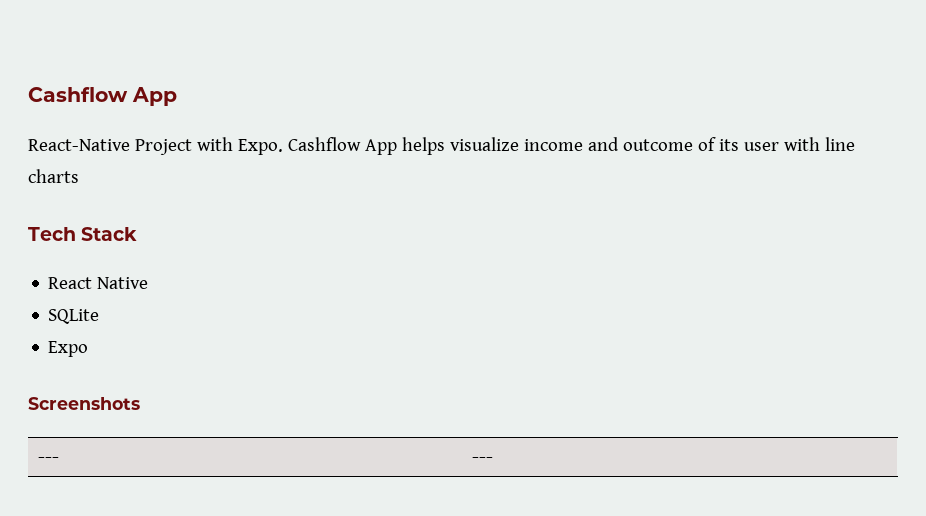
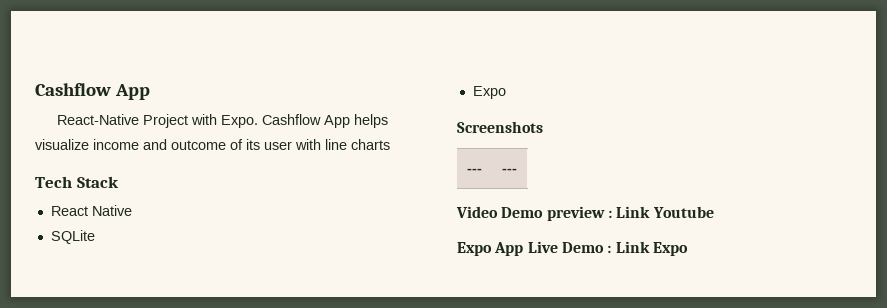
(493, 459) none -> [456,206,714,221] [457,241,688,256] // Video Demo preview : Link Youtube // Expo App Live Demo : Link Expo

